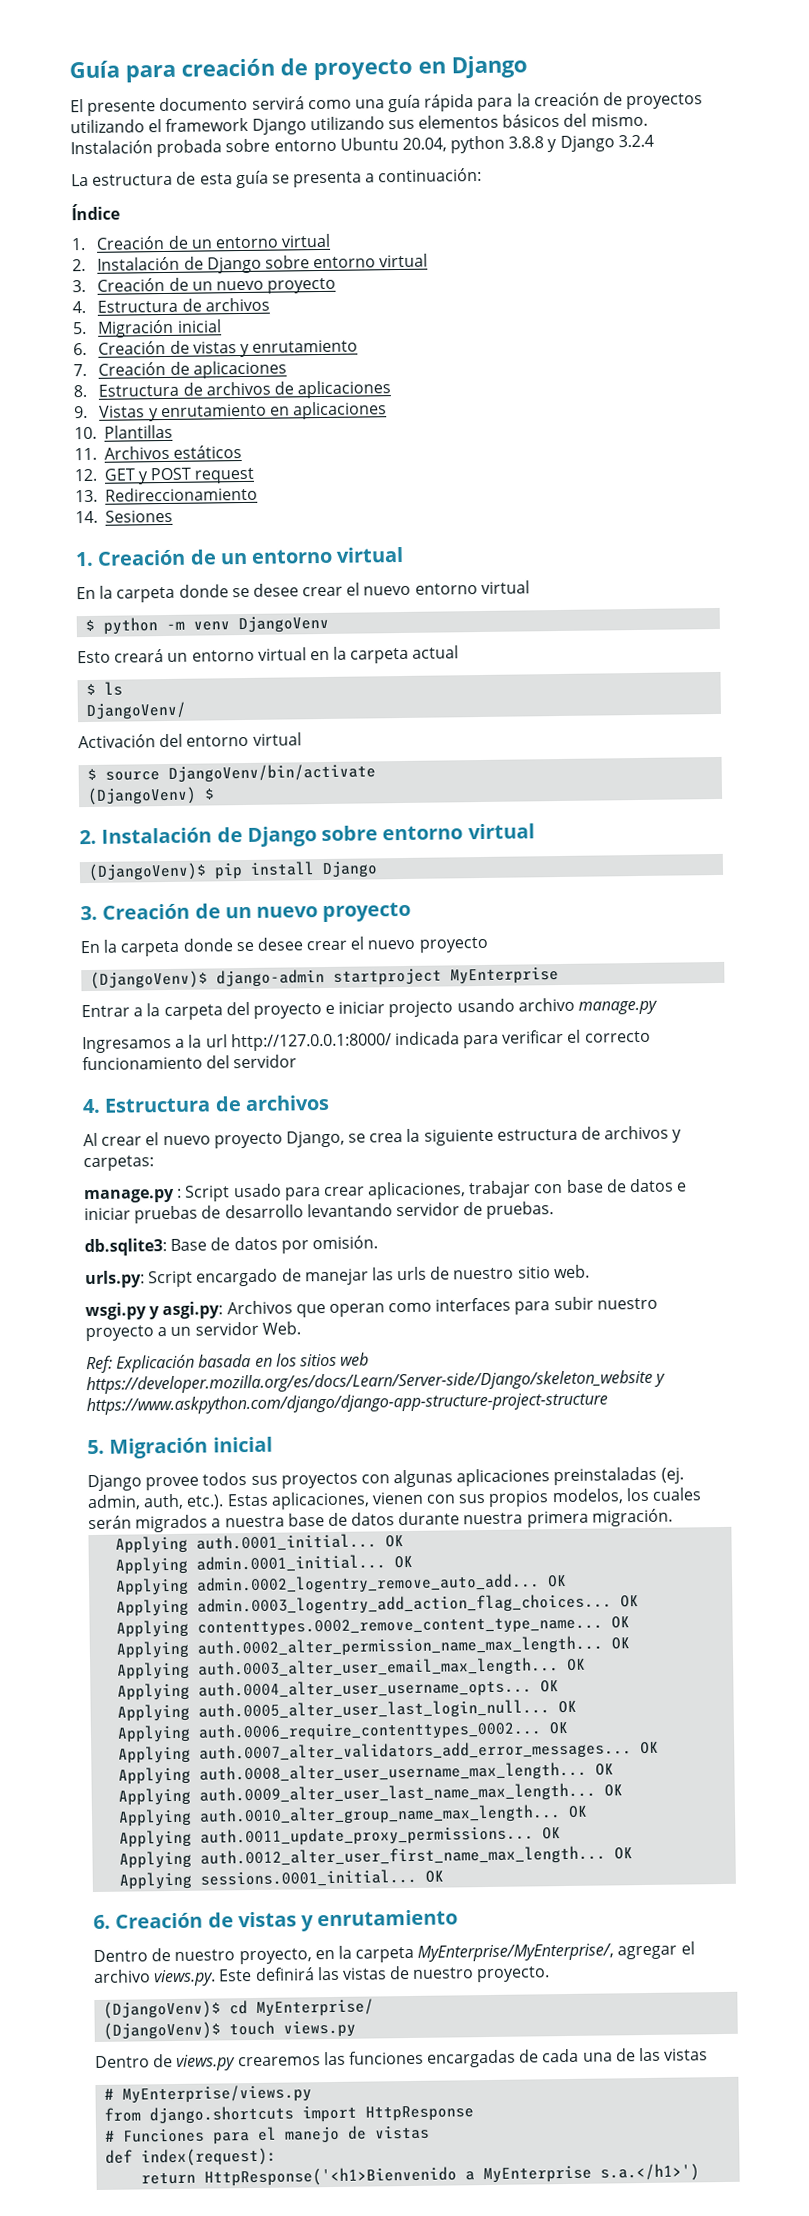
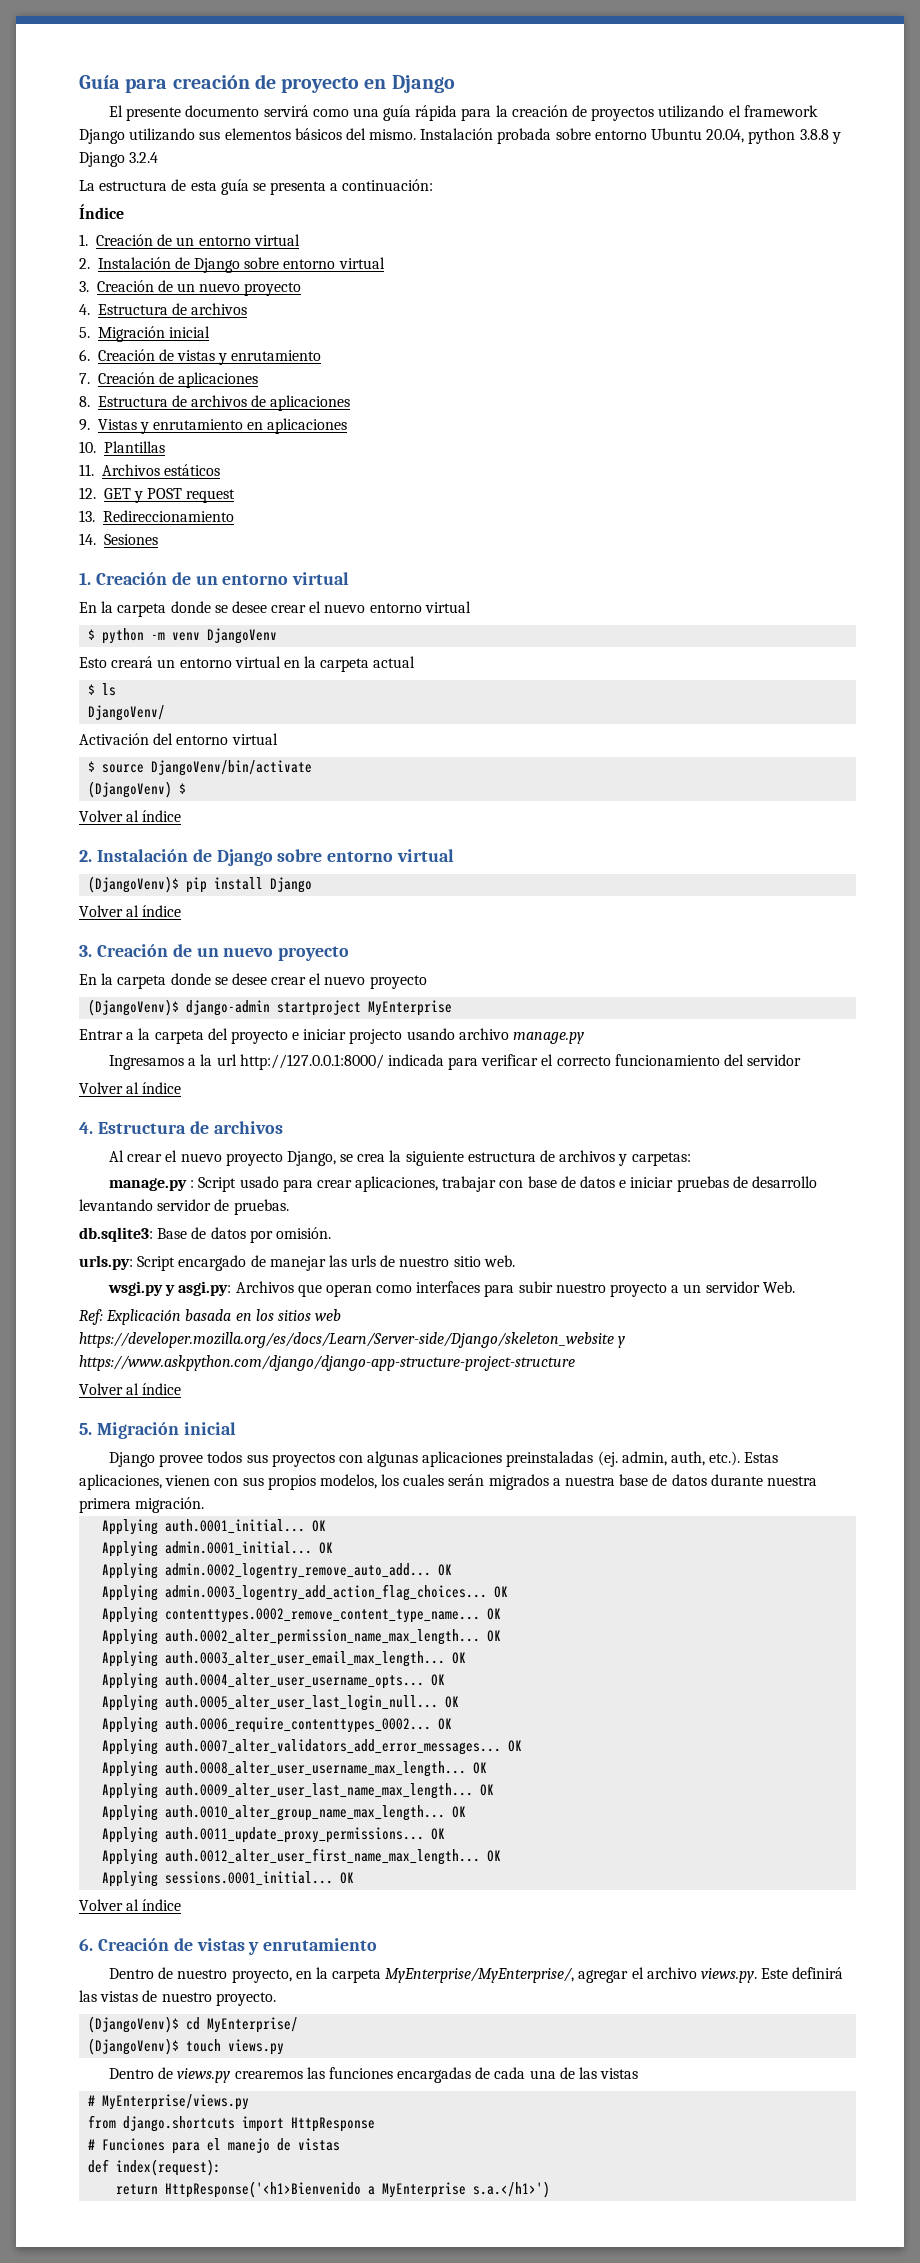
(216, 794) none -> [79,810,182,822] // Volver al índice
(379, 870) none -> [79,905,182,917] // Volver al índice
(298, 1061) none -> [79,1082,182,1094] // Volver al índice
(608, 1403) none -> [79,1383,182,1395] // Volver al índice
(445, 1876) none -> [79,1899,182,1911] // Volver al índice

